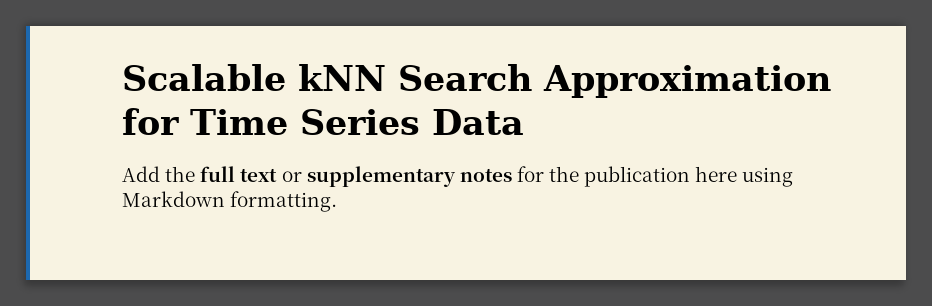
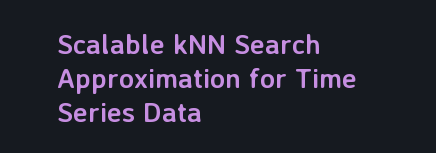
[122,166,794,187] [122,191,338,212] // Add the full text or supplementary notes for the publication here using Markdown formatting. -> (202, 112) none

